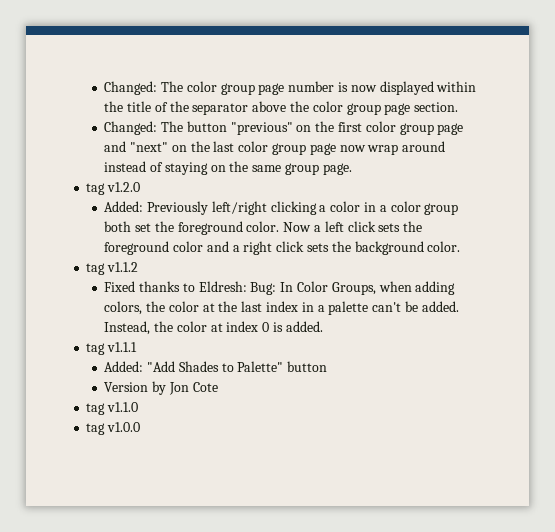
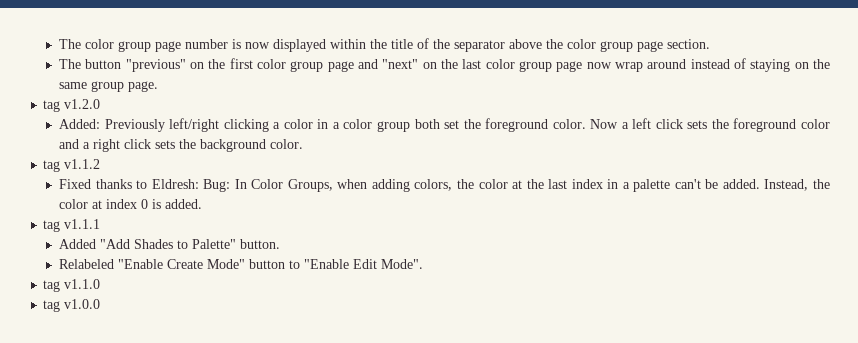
[104,81,158,95] Changed: -> (59, 44) none
[104,121,158,135] Changed: -> (711, 44) none
[104,361,144,372] Added: -> [59,239,97,249] Added
[287,361,328,372] [104,381,218,395] button // Version by Jon Cote -> [240,239,281,249] [59,259,424,269] button. // Relabeled "Enable Create Mode" button to "Enable Edit Mode".

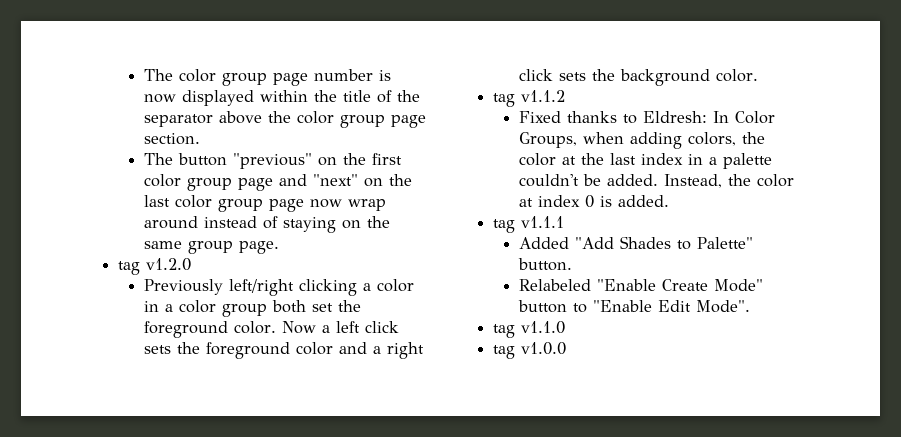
[59,119,101,129] Added: -> (192, 264) none
[203,179,231,192] Bug: -> (707, 117) none
[674,179,701,189] can't -> [518,174,579,187] couldn't

